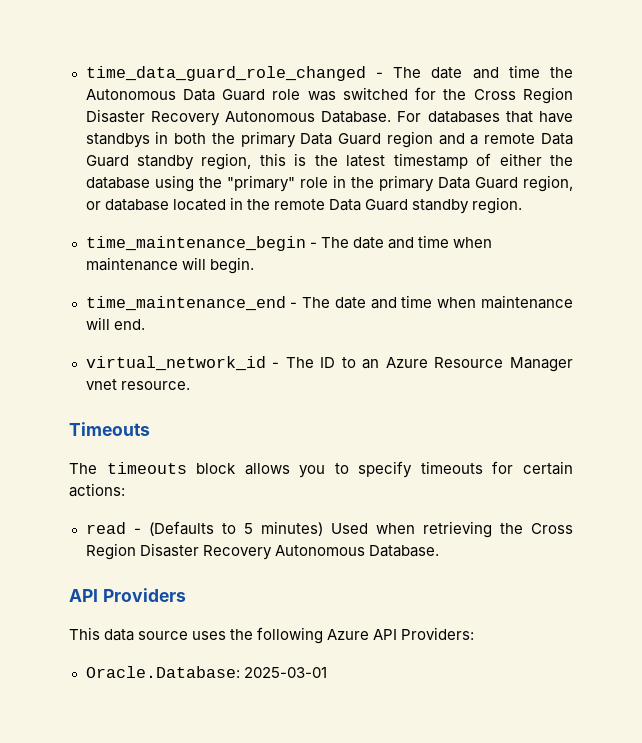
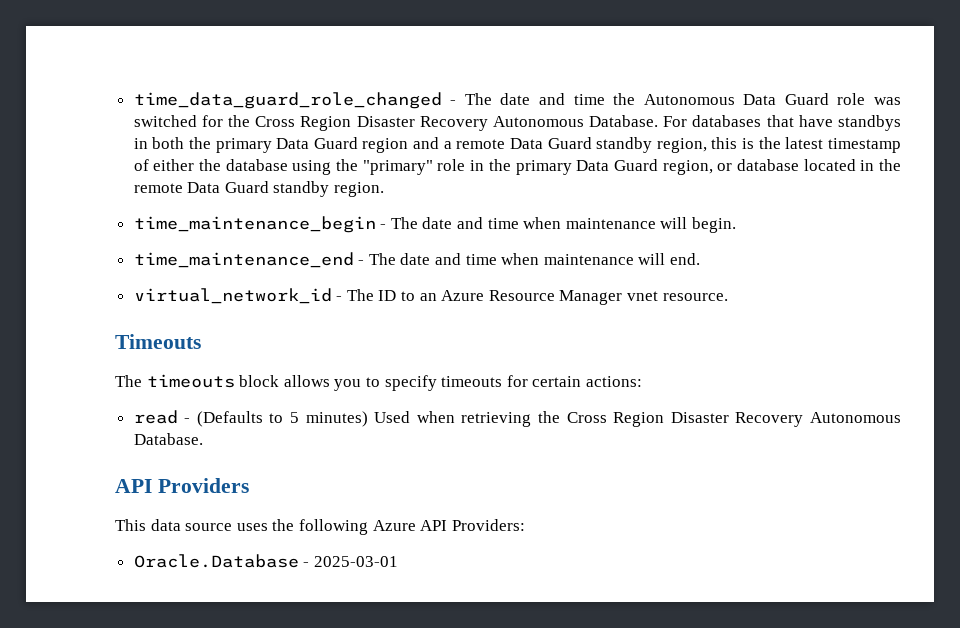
[85,666,240,678] Oracle.Database: -> [133,554,310,568] Oracle.Database -

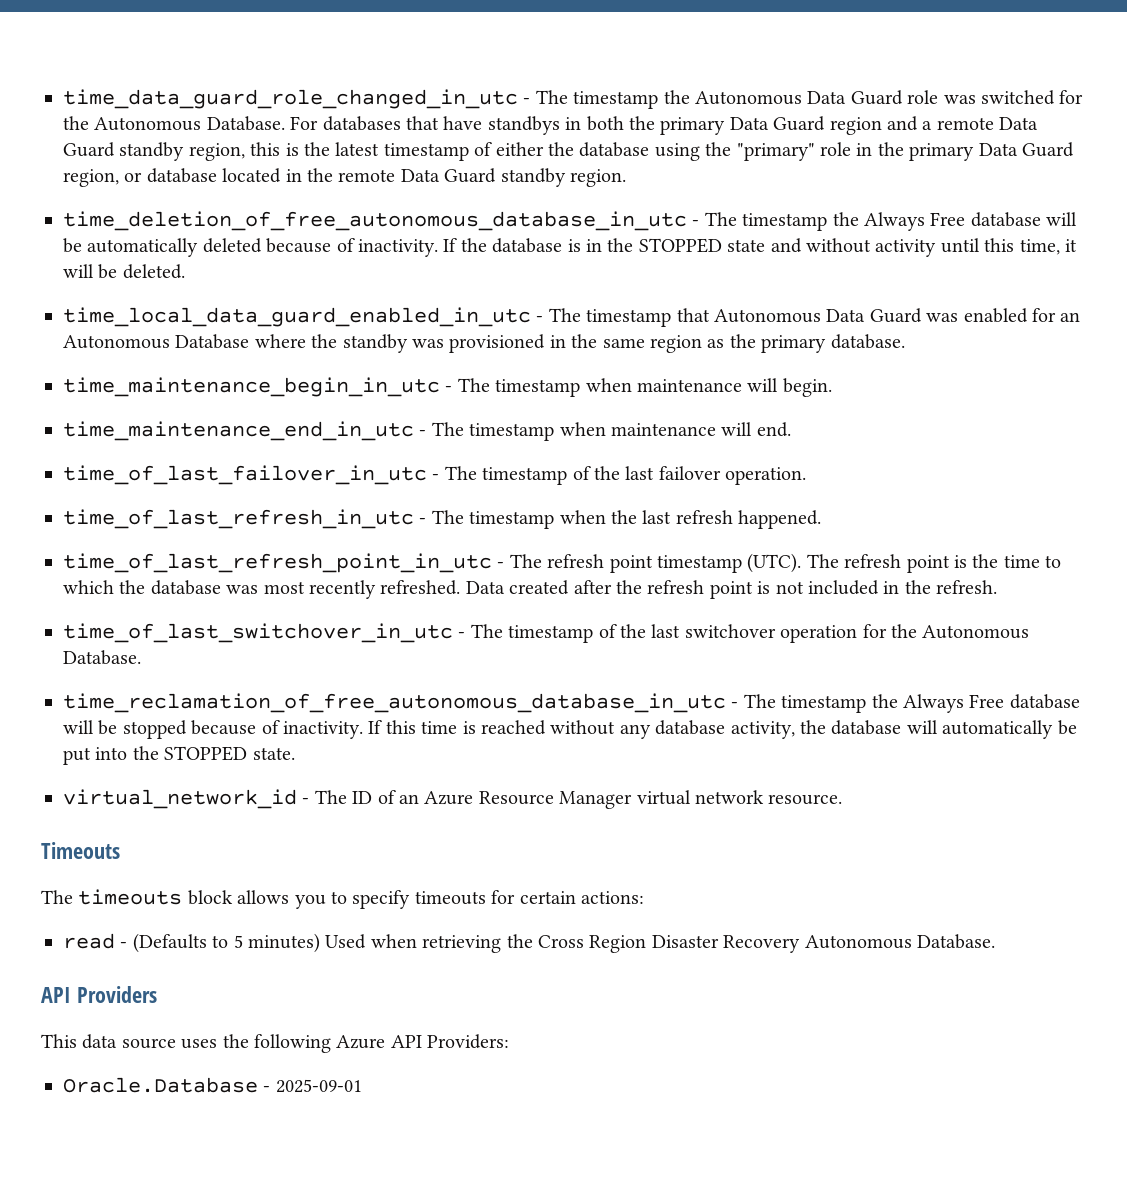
[133,92,605,109] time_data_guard_role_changed - The date and time -> [63,89,659,109] time_data_guard_role_changed_in_utc - The timestamp
[255,116,488,131] Cross Region Disaster Recovery -> (89, 123) none
[133,216,519,233] time_maintenance_begin - The date and time -> [63,211,1078,231] [63,238,1077,257] [63,264,185,279] [63,307,1081,327] [63,334,905,353] [63,377,581,397] time_deletion_of_free_autonomous_database_in_utc - The timestamp the Always Free database will be automatically deleted because of inactivity. If the database is in the STOPPED state and without activity until this time, it will be deleted. // time_local_data_guard_enabled_in_utc - The timestamp that Autonomous Data Guard was enabled for an Autonomous Database where the standby was provisioned in the same region as the primary database. // time_maintenance_begin_in_utc - The timestamp
[133,252,497,268] time_maintenance_end - The date and time -> [63,421,555,441] time_maintenance_end_in_utc - The timestamp
(701, 259) none -> [63,465,807,485] [63,509,822,529] [63,553,1062,573] [63,580,998,599] [63,623,1030,643] [63,650,141,665] [63,693,1080,713] [63,720,1077,739] [63,746,295,765] // time_of_last_failover_in_utc - The timestamp of the last failover operation. // time_of_last_refresh_in_utc - The timestamp when the last refresh happened. // time_of_last_refresh_point_in_utc - The refresh point timestamp (UTC). The refresh point is the time to which the database was most recently refreshed. Data created after the refresh point is not included in the refresh. // time_of_last_switchover_in_utc - The timestamp of the last switchover operation for the Autonomous Database. // time_reclamation_of_free_autonomous_database_in_utc - The timestamp the Always Free database will be stopped because of inactivity. If this time is reached without any database activity, the database will automatically be put into the STOPPED state.
[401,291,416,301] to -> [377,790,396,804] of
[627,291,659,301] vnet -> [636,790,764,805] virtual network
[313,556,398,567] 2025-03-01 -> [275,1079,362,1093] 2025-09-01

